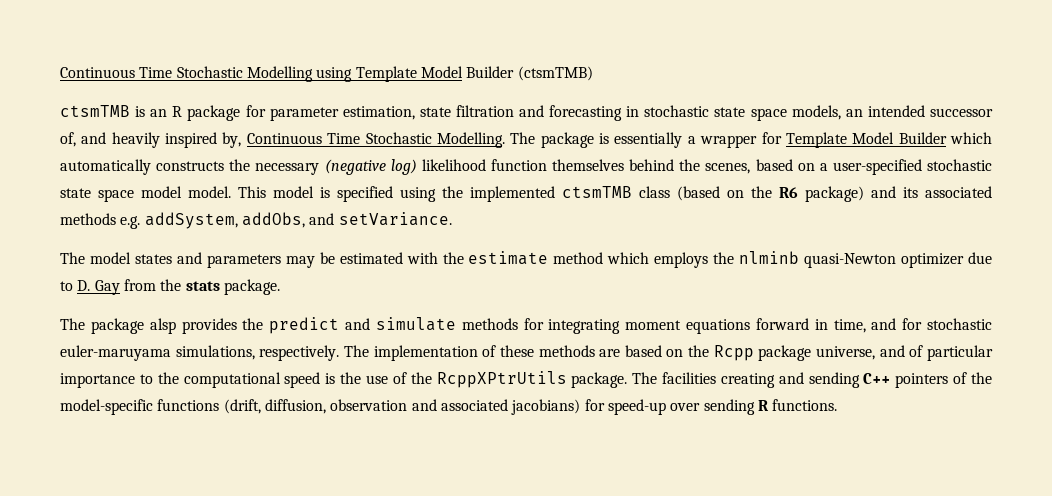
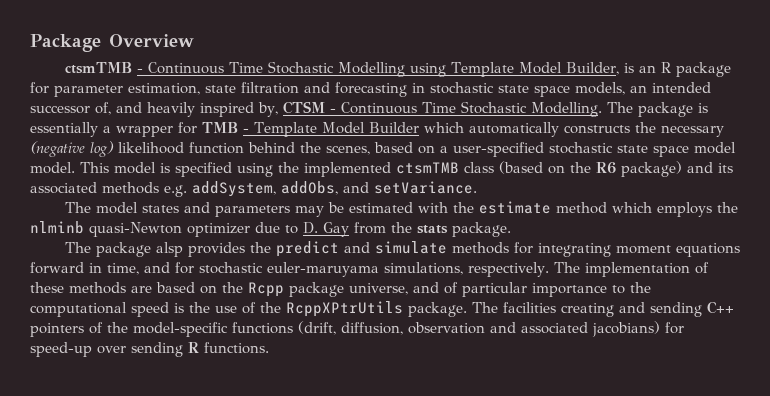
(60, 72) none -> [30,34,194,52] [65,62,144,74] Package Overview // ctsmTMB -
[466,66,593,81] [60,105,130,117] Builder (ctsmTMB) // ctsmTMB -> [566,62,620,75] Builder,
(242, 140) none -> [282,101,336,114] CTSM -
(782, 138) none -> [202,122,249,133] TMB -
[552,159,624,171] themselves -> (244, 148) none

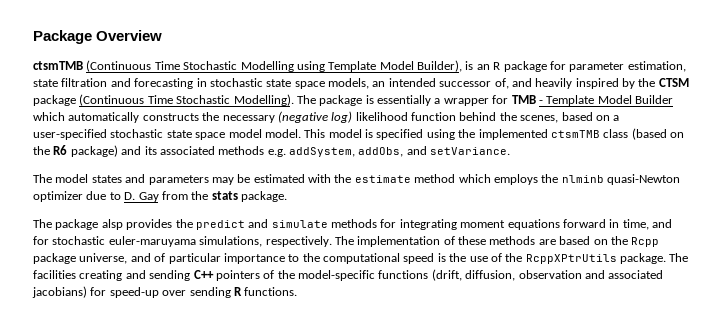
[137,62,225,74] - Continuous -> [86,60,152,72] (Continuous
[566,62,620,75] Builder, -> [417,60,462,72] Builder),
[258,101,602,117] by, CTSM - Continuous Time Stochastic Modelling. -> [622,78,689,89] [33,94,294,106] by the CTSM package (Continuous Time Stochastic Modelling).

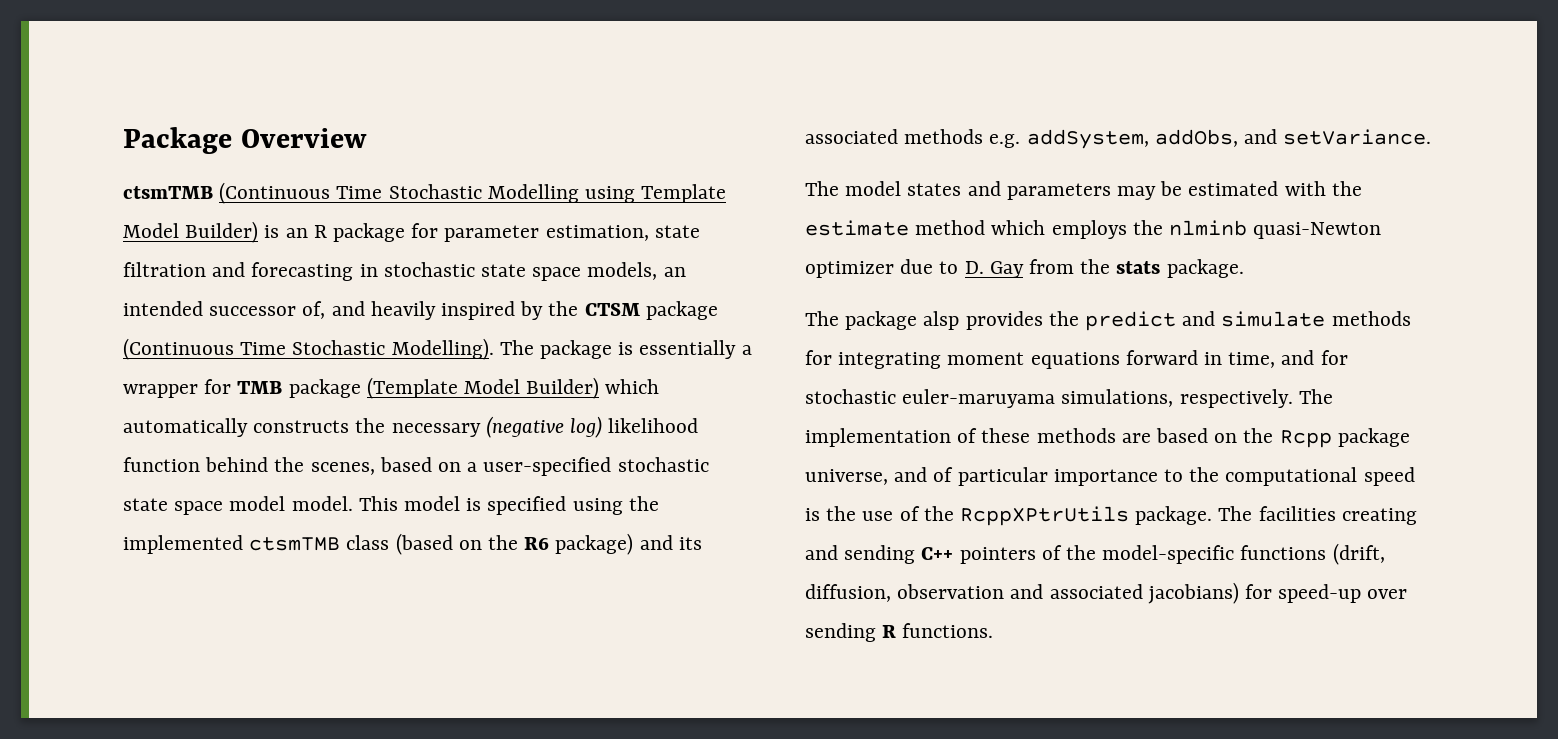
[417,60,462,72] Builder), -> [185,221,259,243] Builder)
[538,95,673,106] - Template Model Builder -> [288,377,600,399] package (Template Model Builder)

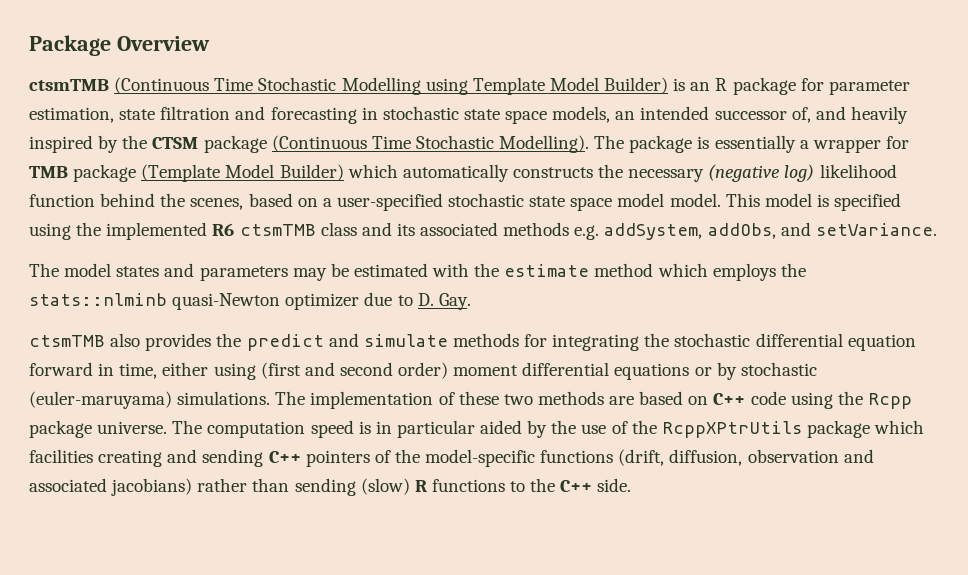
(243, 544) none -> [212,223,235,236] R6
[395,533,634,555] (based on the R6 package) -> (357, 229) none
[1169,220,1248,236] nlminb -> [29,293,167,306] stats::nlminb
[989,259,1244,278] [805,311,960,330] Gay from the stats package. // The package alsp -> [438,293,471,310] [29,333,141,347] Gay. // ctsmTMB also
[947,350,1348,369] [805,389,1293,408] moment equations forward in time, and for stochastic euler-maruyama simulations, respectively. -> [644,333,916,351] [29,362,817,380] [29,391,271,409] the stochastic differential equation forward in time, either using (first and second order) moment differential equations or by stochastic (euler-maruyama) simulations.
(1031, 435) none -> [503,394,533,405] two
[1243,428,1410,448] [805,467,1415,486] [805,508,820,521] the Rcpp package universe, and of particular importance to the computational speed is -> [713,391,912,409] [29,420,548,438] C++ code using the Rcpp package universe. The computation speed is in particular aided by
[1135,506,1253,525] package. The -> [806,420,925,438] package which
[1245,584,1408,603] [805,623,994,642] for speed-up over sending R functions. -> [197,478,632,496] rather than sending (slow) R functions to the C++ side.

